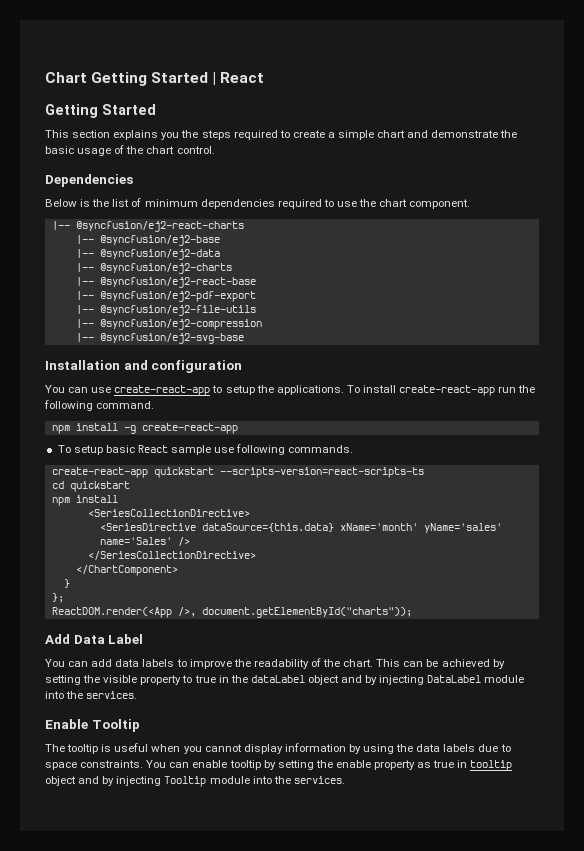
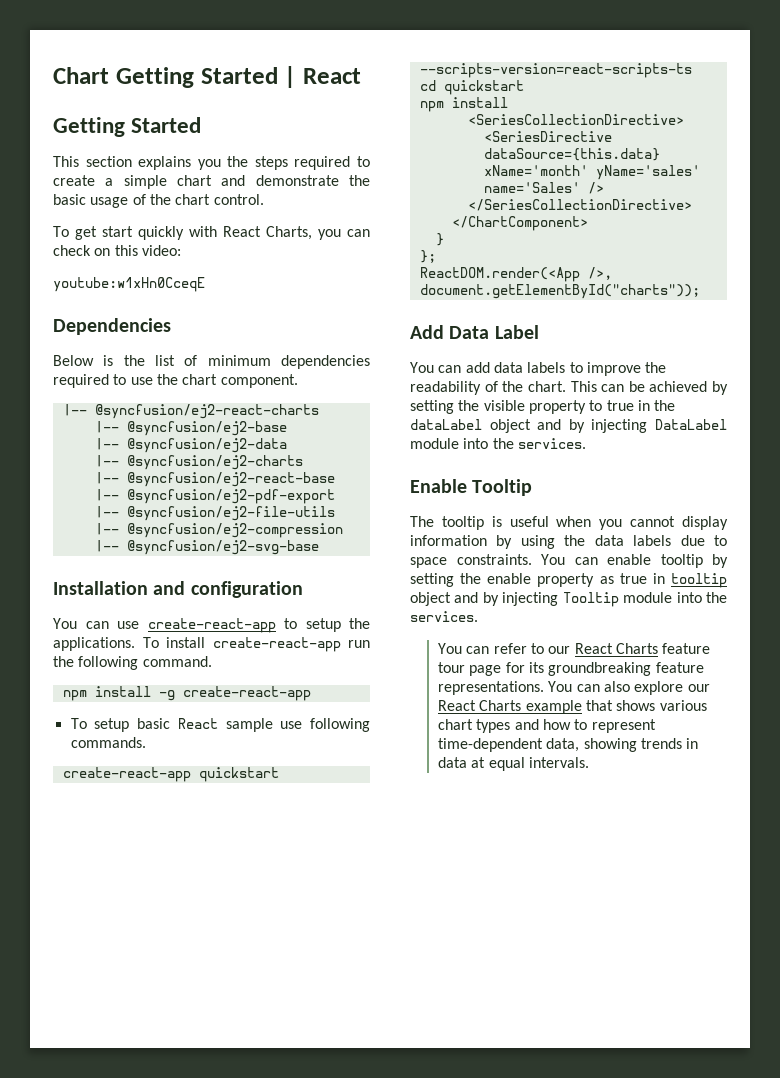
(215, 150) none -> [53,226,370,240] [53,245,181,256] [53,277,205,292] // To get start quickly with React Charts, you can check on this video: // youtube:w1xHn0CceqE
(345, 780) none -> [438,643,711,654] [438,662,704,676] [438,681,710,695] [438,700,707,714] [438,719,656,733] [438,738,699,752] [438,757,590,771] // You can refer to our React Charts feature tour page for its groundbreaking feature representations. You can also explore our React Charts example that shows various chart types and how to represent time-dependent data, showing trends in data at equal intervals.

